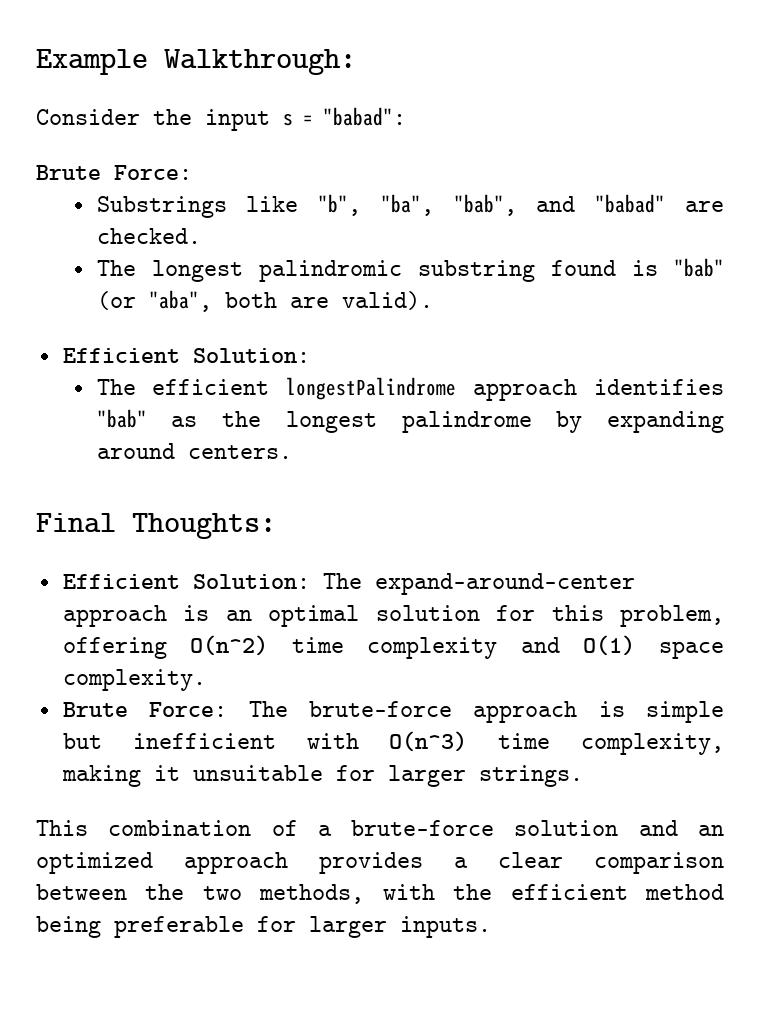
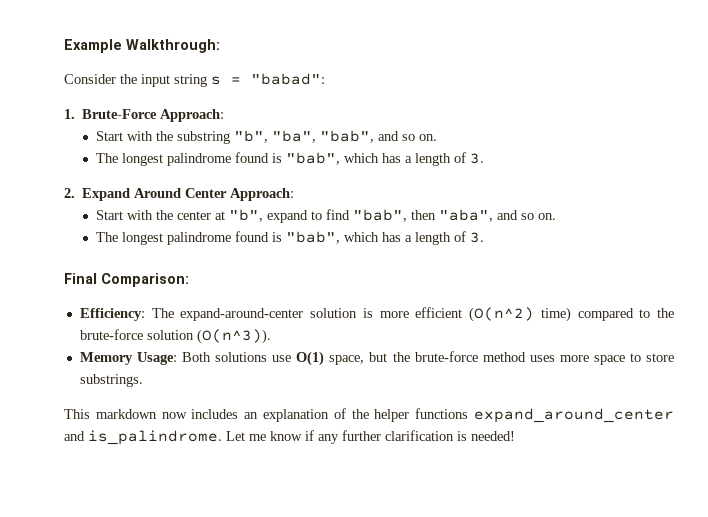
(270, 120) none -> [174,74,207,87] string
[36,165,192,180] [96,196,299,218] Brute Force: // Substrings like -> [64,109,225,122] [96,131,231,144] 1. Brute-Force Approach: // Start with the substring
[595,194,724,213] [96,228,201,244] [96,258,724,282] [96,290,433,312] [62,348,310,363] [96,377,724,401] [96,409,724,433] [96,443,292,459] [36,513,276,539] [62,573,635,595] [62,605,724,627] [62,635,724,659] [62,669,206,691] [62,701,724,723] [62,731,724,755] [61,765,583,787] [36,820,724,836] [36,852,724,874] [36,884,725,904] [36,916,491,938] "babad" are checked. // The longest palindromic substring found is "bab" (or "aba", both are valid). // Efficient Solution: // The efficient longestPalindrome approach identifies "bab" as the longest palindrome by expanding around centers. // Final Thoughts: // Efficient Solution: The expand-around-center approach is an optimal solution for this problem, offering O(n^2) time complexity and O(1) space complexity. // Brute Force: The brute-force approach is simple but inefficient with O(n^3) time complexity, making it unsuitable for larger strings. // This combination of a brute-force solution and an optimized approach provides a clear comparison between the two methods, with the efficient method being preferable for larger inputs. -> [402,134,438,141] [96,152,485,166] [64,188,295,201] [96,209,557,223] [96,231,485,245] [64,273,189,287] [79,307,675,322] [79,329,271,344] [79,351,675,366] [79,374,143,387] [64,408,674,423] [64,430,515,445] so on. // The longest palindrome found is "bab", which has a length of 3. // 2. Expand Around Center Approach: // Start with the center at "b", expand to find "bab", then "aba", and so on. // The longest palindrome found is "bab", which has a length of 3. // Final Comparison: // Efficiency: The expand-around-center solution is more efficient (O(n^2) time) compared to the brute-force solution (O(n^3)). // Memory Usage: Both solutions use O(1) space, but the brute-force method uses more space to store substrings. // This markdown now includes an explanation of the helper functions expand_around_center and is_palindrome. Let me know if any further clarification is needed!

